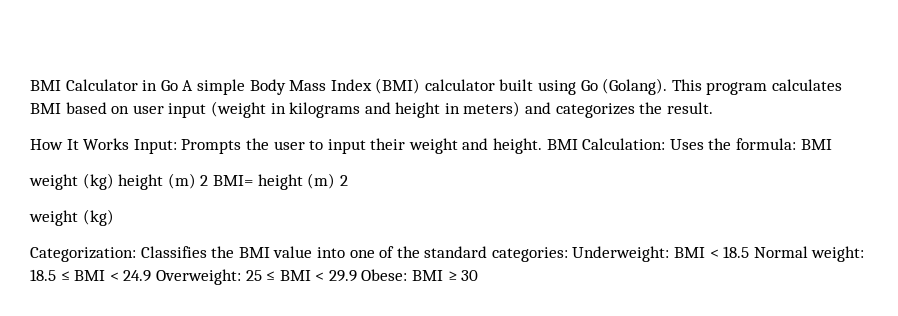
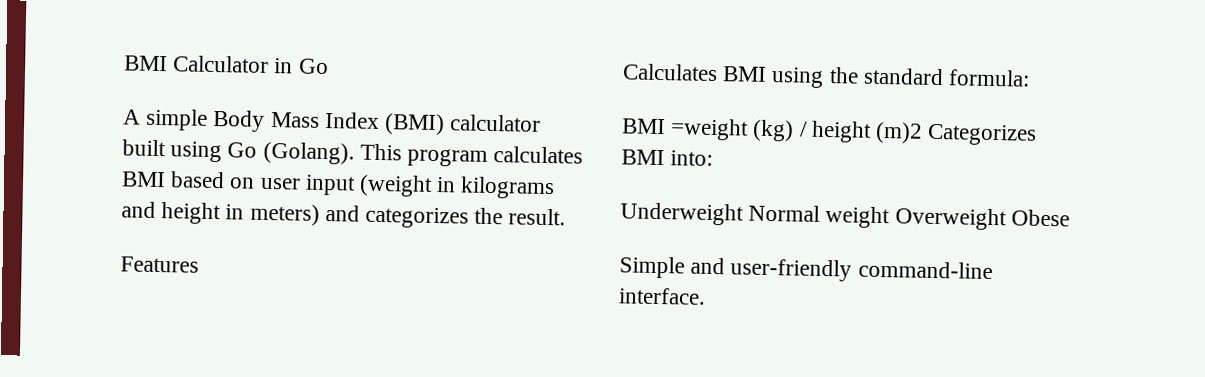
(178, 85) none -> (329, 66) //
[30,138,832,154] [29,173,348,190] [29,209,114,226] [30,246,865,262] [30,269,479,285] How It Works Input: Prompts the user to input their weight and height. BMI Calculation: Uses the formula: BMI // weight (kg) height (m) 2 BMI= height (m) 2 // weight (kg) // Categorization: Classifies the BMI value into one of the standard categories: Underweight: BMI < 18.5 Normal weight: 18.5 ≤ BMI < 24.9 Overweight: 25 ≤ BMI < 29.9 Obese: BMI ≥ 30 -> [120,256,199,273] [622,63,1031,88] [621,118,1038,146] [621,149,714,166] [620,202,1070,231] [619,256,993,282] [618,287,706,305] Features // Calculates BMI using the standard formula: // BMI =weight (kg) / height (m)2 Categorizes BMI into: // Underweight Normal weight Overweight Obese // Simple and user-friendly command-line interface.

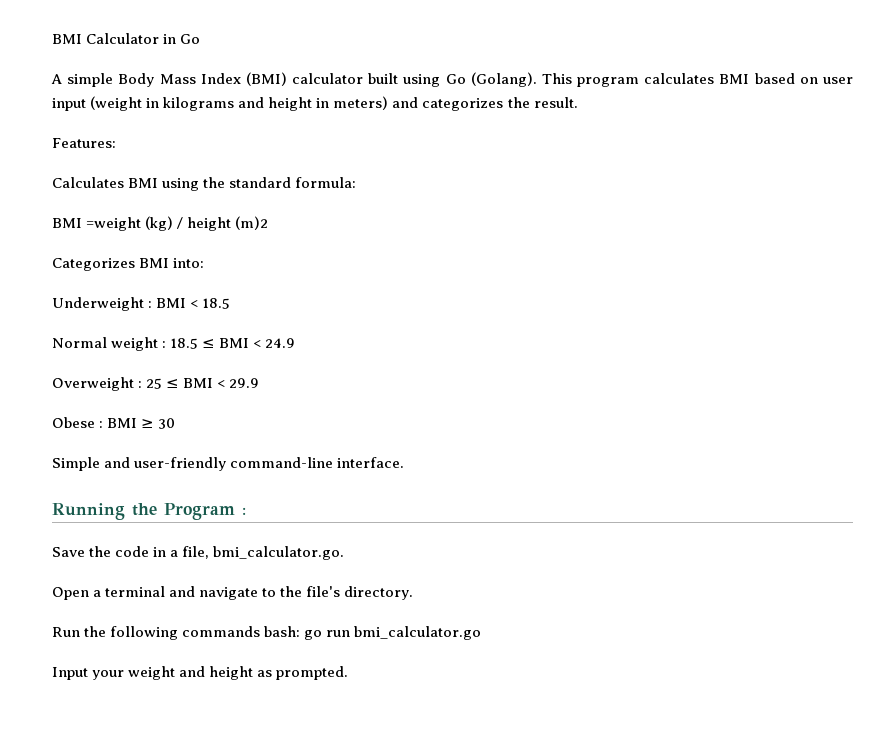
[120,256,199,273] Features -> [52,138,116,148] Features:
(924, 132) none -> (269, 223) //
[748,204,1070,231] Normal weight Overweight Obese -> [148,298,231,309] [52,337,296,351] [52,377,260,391] [52,417,176,429] : BMI < 18.5 // Normal weight : 18.5 ≤ BMI < 24.9 // Overweight : 25 ≤ BMI < 29.9 // Obese : BMI ≥ 30
(706, 296) none -> [52,503,246,520] [52,546,345,560] [52,586,414,600] [52,626,482,640] [52,666,349,680] // Running the Program : // Save the code in a file, bmi_calculator.go. // Open a terminal and navigate to the file's directory. // Run the following commands bash: go run bmi_calculator.go // Input your weight and height as prompted.

